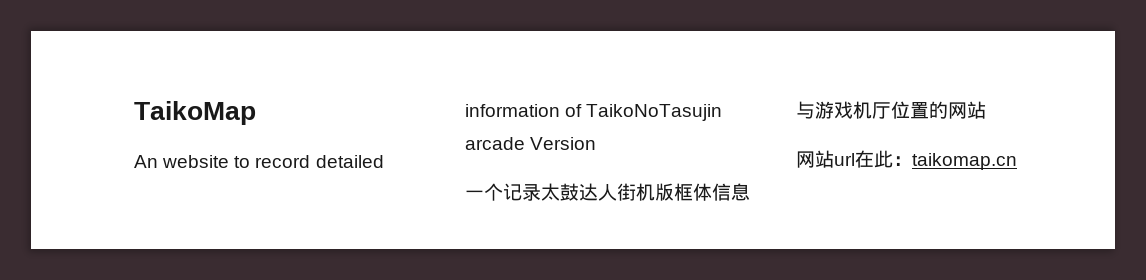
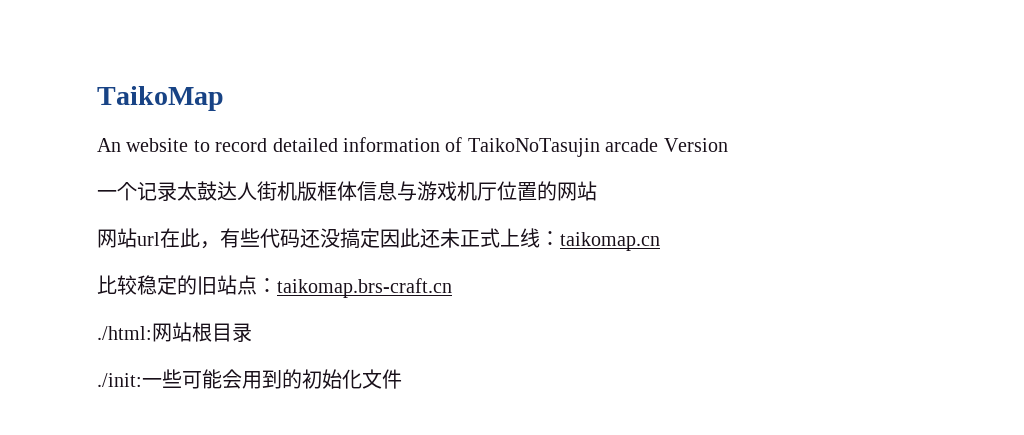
[893,153,1017,170] ：taikomap.cn -> [200,228,660,251] [97,275,452,298] [97,322,252,342] [97,369,402,389] ，有些代码还没搞定因此还未正式上线：taikomap.cn // 比较稳定的旧站点：taikomap.brs-craft.cn // ./html:网站根目录 // ./init:一些可能会用到的初始化文件

